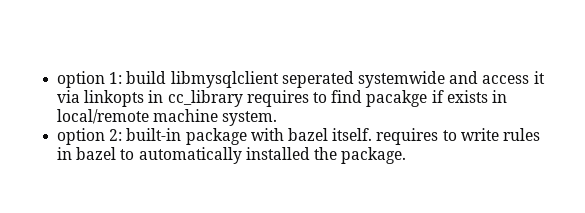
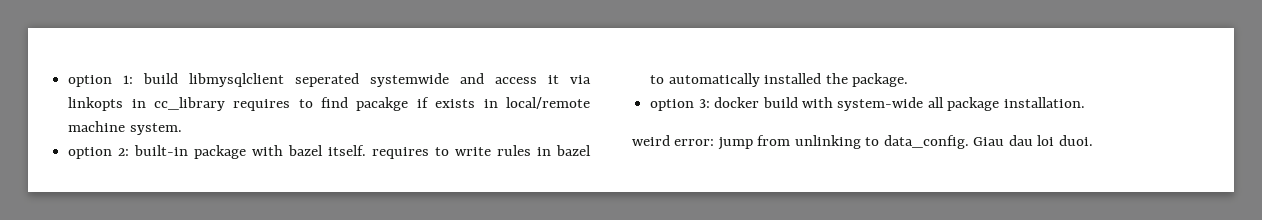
(407, 155) none -> [650,97,1085,111] [632,135,1093,150] // option 3: docker build with system-wide all package installation. // weird error: jump from unlinking to data_config. Giau dau loi duoi.

